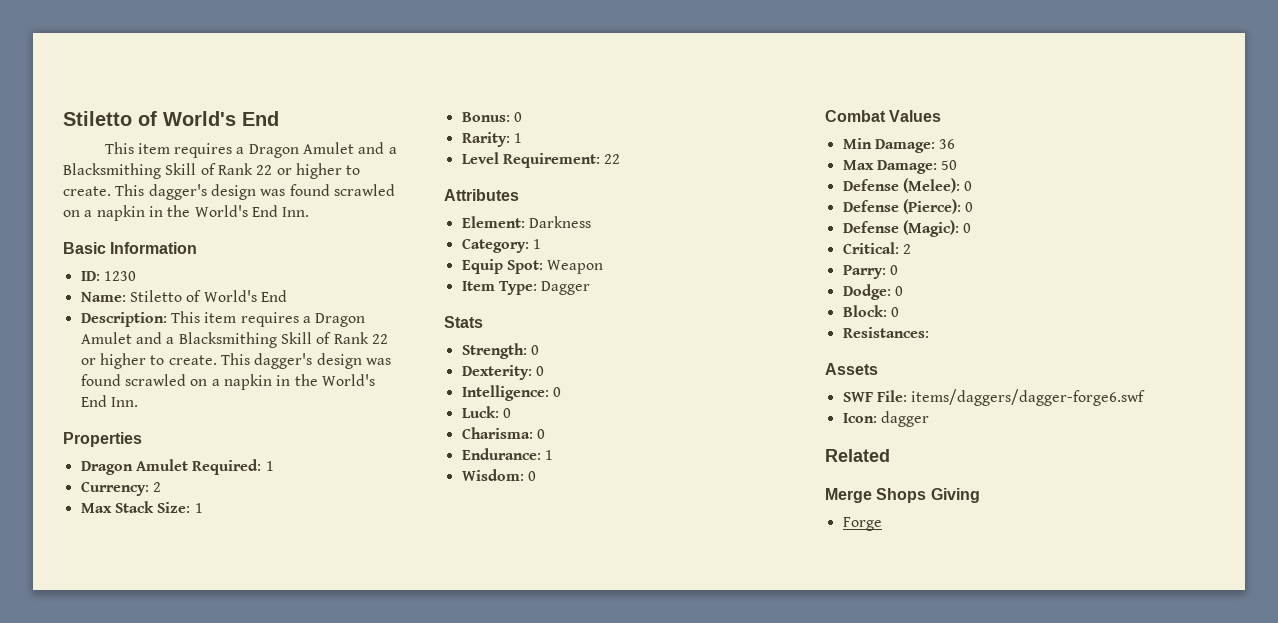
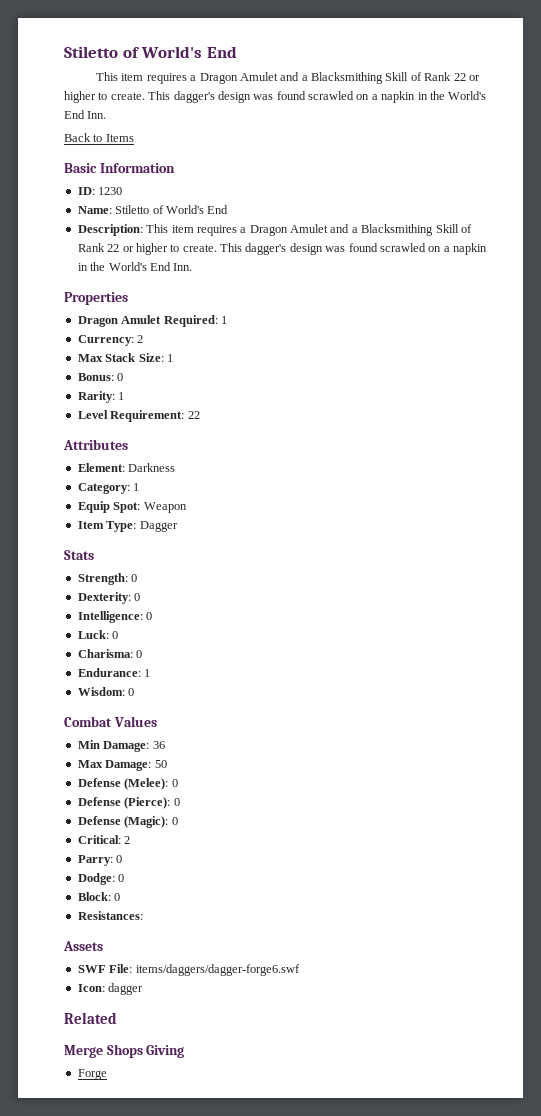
(310, 212) none -> [64,133,134,142] // Back to Items

